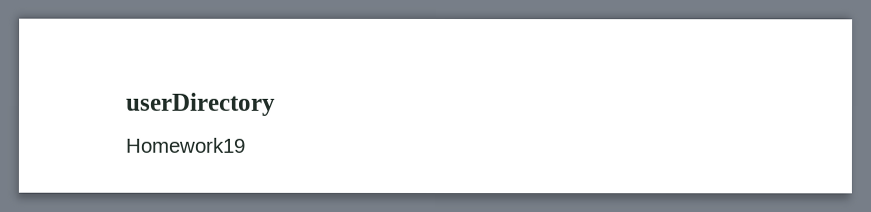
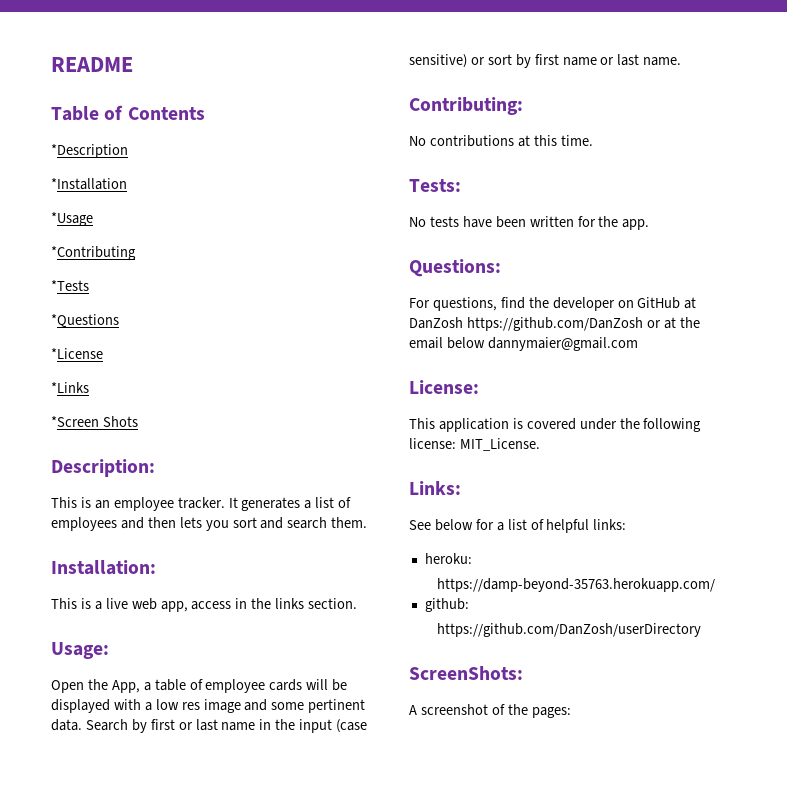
[125,92,276,116] [125,137,245,153] userDirectory // Homework19 -> [51,57,133,72] [51,105,205,121] [51,144,128,158] [51,178,127,190] [51,212,93,226] [51,246,136,260] [51,280,89,291] [51,314,119,328] [51,348,103,359] [51,382,89,393] [51,416,138,427] [51,459,155,477] [51,497,352,511] [51,517,368,531] [51,560,156,575] [51,598,358,612] [51,642,109,659] [51,679,348,693] [51,699,366,713] [51,719,368,733] [409,54,682,68] [409,97,523,115] [409,135,593,147] [409,179,461,192] [409,216,650,230] [409,259,501,277] [409,297,697,311] [409,317,700,331] [409,337,638,351] [409,380,479,394] [409,418,702,432] [409,438,540,451] [409,481,461,495] [409,519,627,533] [424,553,472,564] [436,578,715,592] [424,598,469,612] [436,623,701,637] [409,666,523,680] [409,704,571,718] README // Table of Contents // *Description // *Installation // *Usage // *Contributing // *Tests // *Questions // *License // *Links // *Screen Shots // Description: // This is an employee tracker. It generates a list of employees and then lets you sort and search them. // Installation: // This is a live web app, access in the links section. // Usage: // Open the App, a table of employee cards will be displayed with a low res image and some pertinent data. Search by first or last name in the input (case sensitive) or sort by first name or last name. // Contributing: // No contributions at this time. // Tests: // No tests have been written for the app. // Questions: // For questions, find the developer on GitHub at DanZosh https://github.com/DanZosh or at the email below dannymaier@gmail.com // License: // This application is covered under the following license: MIT_License. // Links: // See below for a list of helpful links: // heroku: // https://damp-beyond-35763.herokuapp.com/ // github: // https://github.com/DanZosh/userDirectory // ScreenShots: // A screenshot of the pages:

